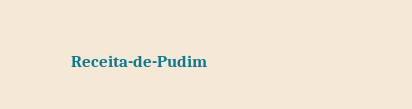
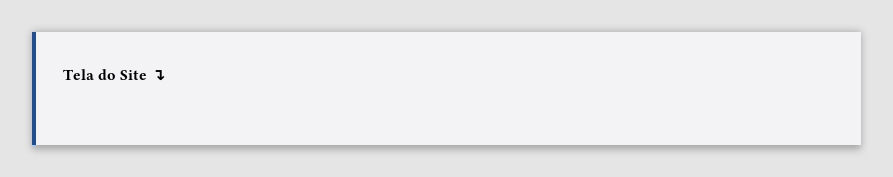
[71,55,207,67] Receita-de-Pudim -> [63,69,165,81] Tela do Site ↴

